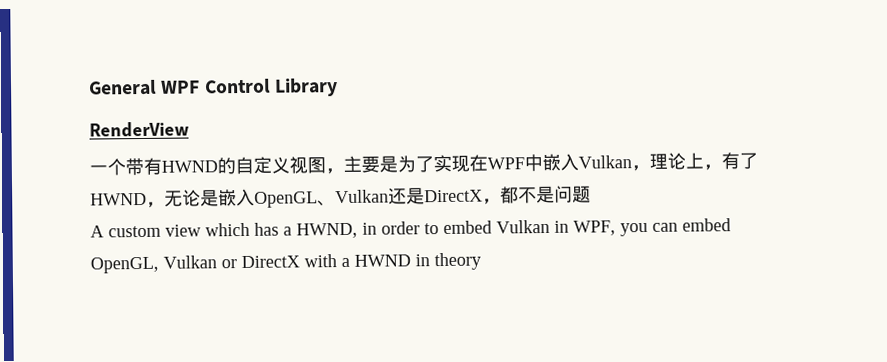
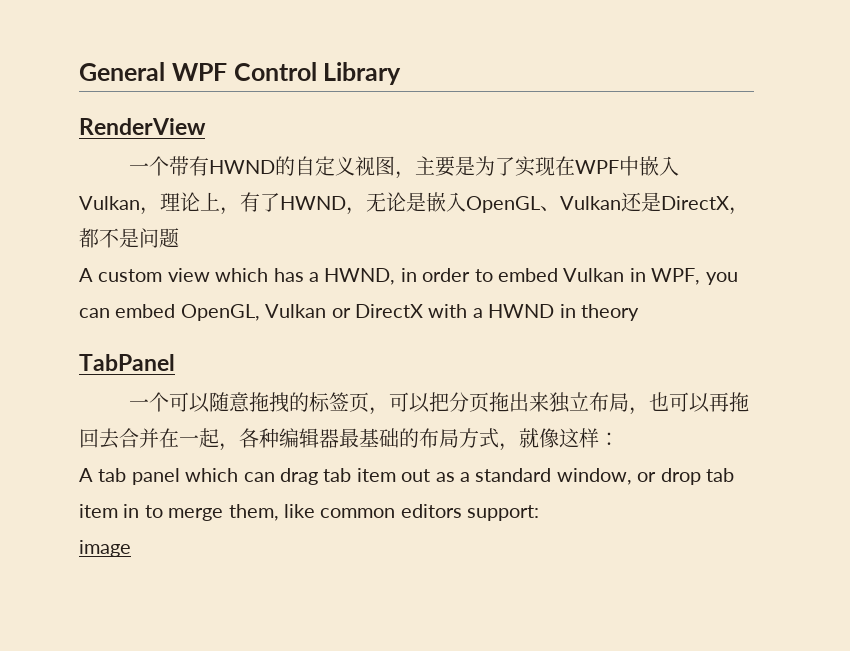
(481, 261) none -> [79,354,175,371] [128,392,749,415] [79,428,619,451] [79,468,734,485] [79,504,540,521] [79,540,131,557] // TabPanel // 一个可以随意拖拽的标签页，可以把分页拖出来独立布局，也可以再拖回去合并在一起，各种编辑器最基础的布局方式，就像这样： // A tab panel which can drag tab item out as a standard window, or drop tab item in to merge them, like common editors support: // image

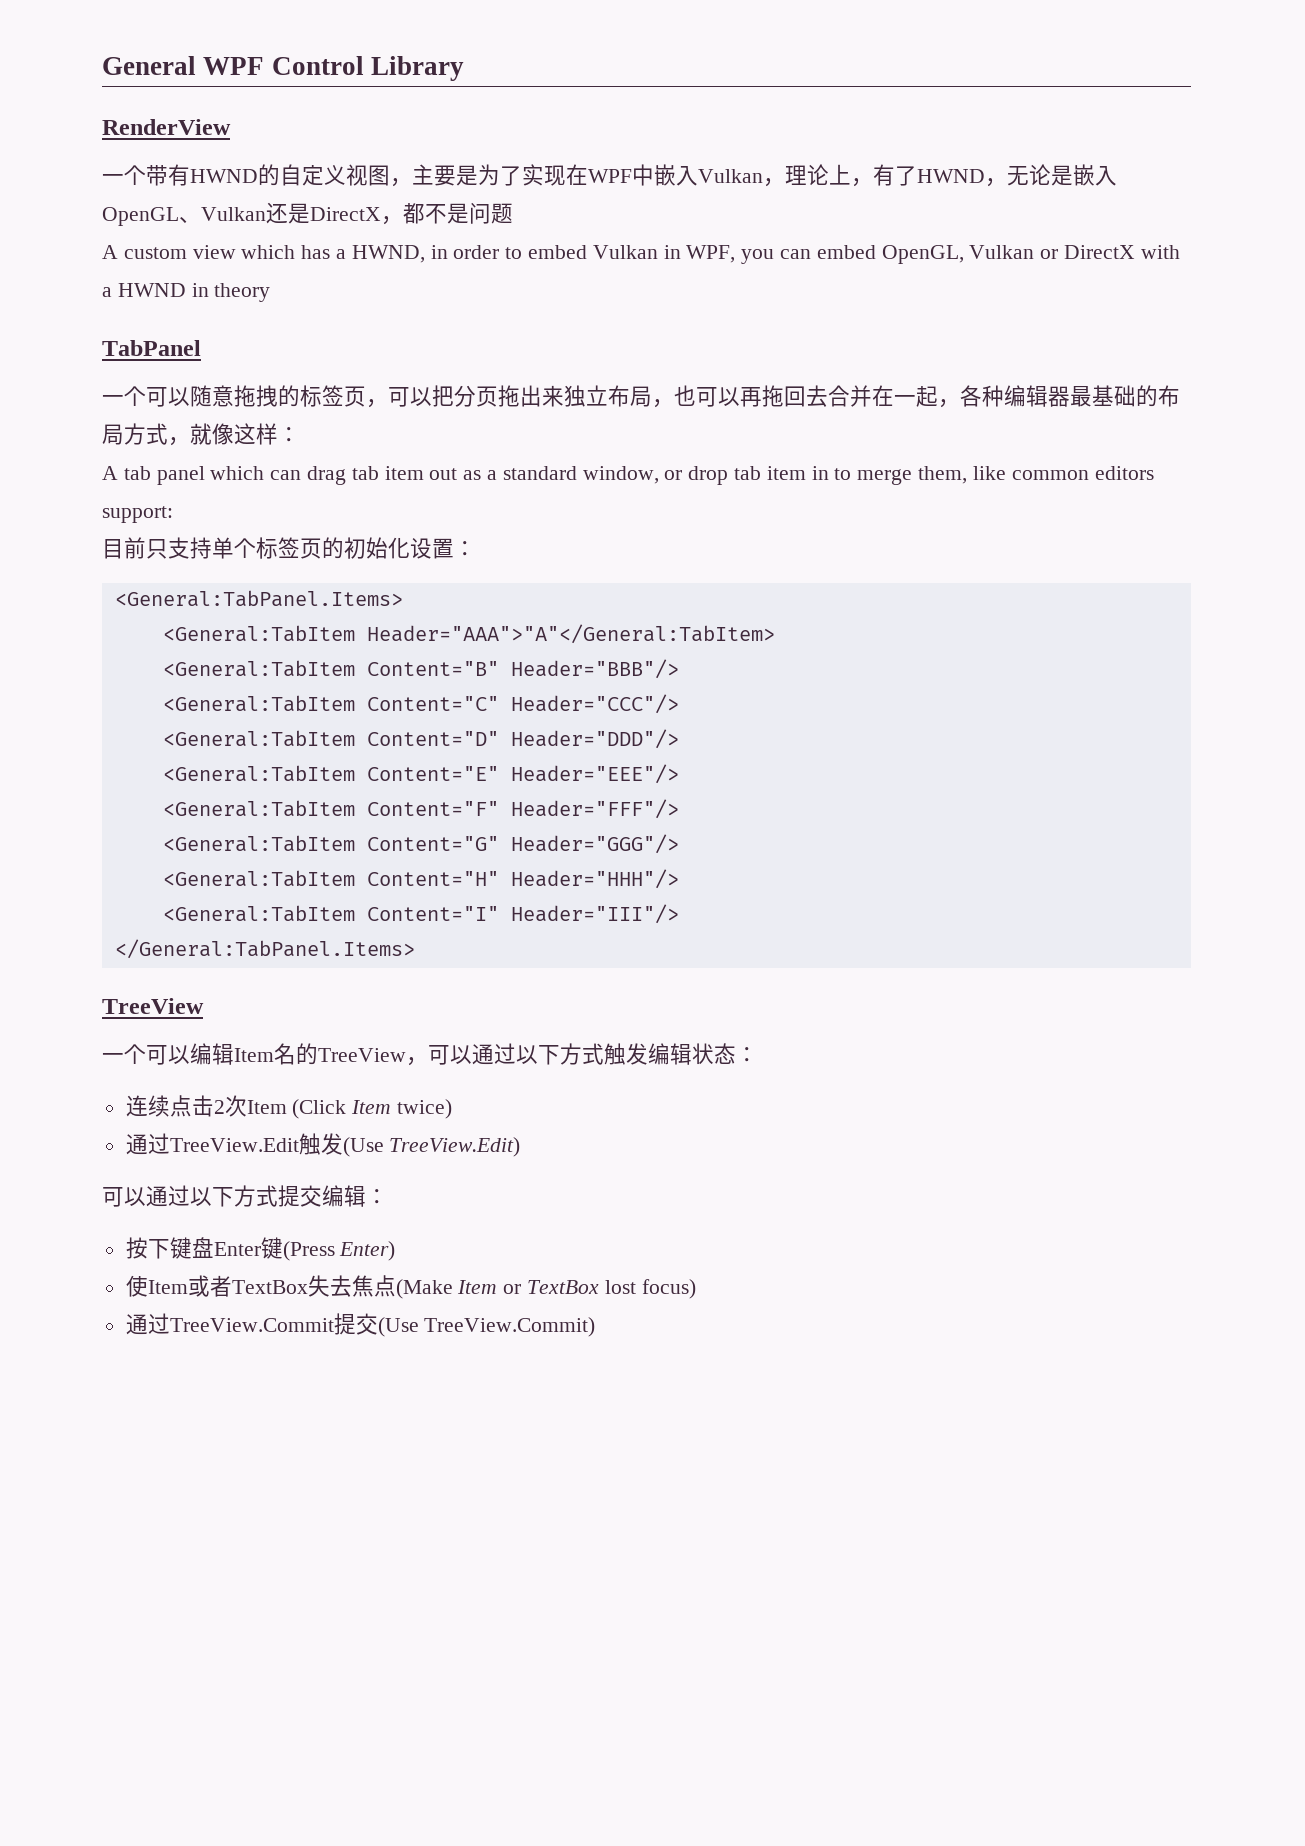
[79,540,131,557] image -> [102,537,476,559] [114,590,403,607] [162,624,775,644] [162,659,679,679] [162,694,679,714] [162,729,679,749] [162,764,679,784] [162,799,679,819] [162,834,679,854] [162,869,679,889] [162,904,679,924] [114,939,415,959] [102,998,204,1014] [102,1043,758,1066] [125,1095,453,1119] [125,1133,521,1157] [102,1185,388,1207] [125,1237,396,1261] [125,1275,696,1299] [125,1313,596,1337] 目前只支持单个标签页的初始化设置： // <General:TabPanel.Items> // <General:TabItem Header="AAA">"A"</General:TabItem> // <General:TabItem Content="B" Header="BBB"/> // <General:TabItem Content="C" Header="CCC"/> // <General:TabItem Content="D" Header="DDD"/> // <General:TabItem Content="E" Header="EEE"/> // <General:TabItem Content="F" Header="FFF"/> // <General:TabItem Content="G" Header="GGG"/> // <General:TabItem Content="H" Header="HHH"/> // <General:TabItem Content="I" Header="III"/> // </General:TabPanel.Items> // TreeView // 一个可以编辑Item名的TreeView，可以通过以下方式触发编辑状态： // 连续点击2次Item (Click Item twice) // 通过TreeView.Edit触发(Use TreeView.Edit) // 可以通过以下方式提交编辑： // 按下键盘Enter键(Press Enter) // 使Item或者TextBox失去焦点(Make Item or TextBox lost focus) // 通过TreeView.Commit提交(Use TreeView.Commit)

